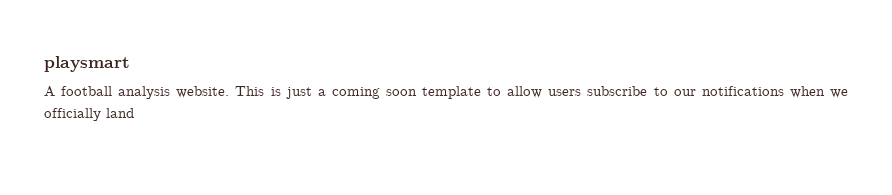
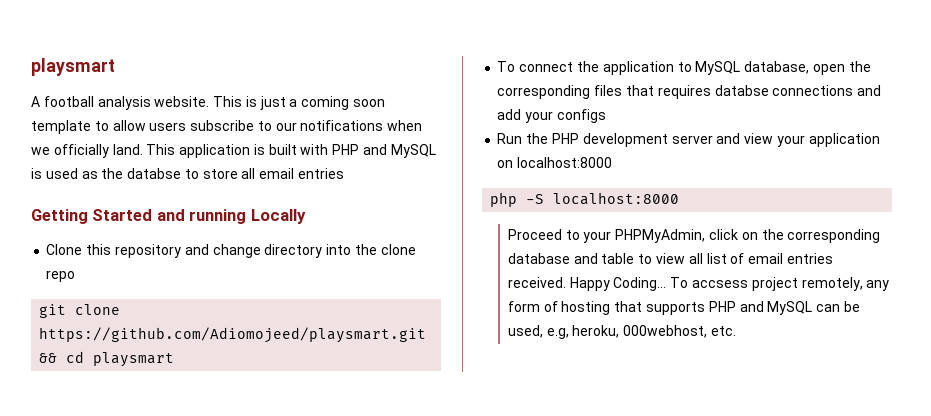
[106,108,134,118] land -> [112,144,436,158] [31,168,345,179] [31,209,306,224] [46,244,416,258] [46,270,76,282] [39,304,121,318] [39,327,427,343] [39,351,175,367] [497,61,871,75] [497,85,882,99] [497,109,606,123] [497,133,880,147] [497,157,613,168] [490,192,680,207] [507,229,881,243] [507,253,833,264] [507,277,890,291] [507,301,860,315] [507,325,737,339] land. This application is built with PHP and MySQL is used as the databse to store all email entries // Getting Started and running Locally // Clone this repository and change directory into the clone repo // git clone https://github.com/Adiomojeed/playsmart.git && cd playsmart // To connect the application to MySQL database, open the corresponding files that requires databse connections and add your configs // Run the PHP development server and view your application on localhost:8000 // php -S localhost:8000 // Proceed to your PHPMyAdmin, click on the corresponding database and table to view all list of email entries received. Happy Coding... To accsess project remotely, any form of hosting that supports PHP and MySQL can be used, e.g, heroku, 000webhost, etc.

